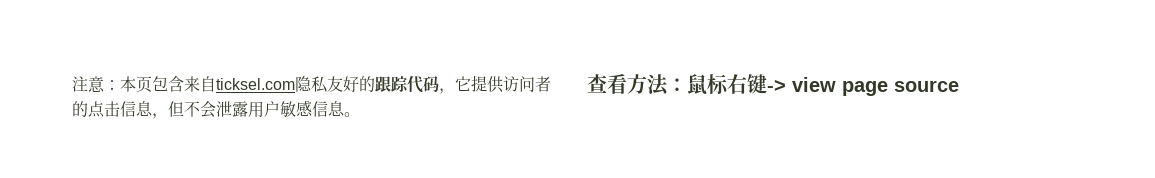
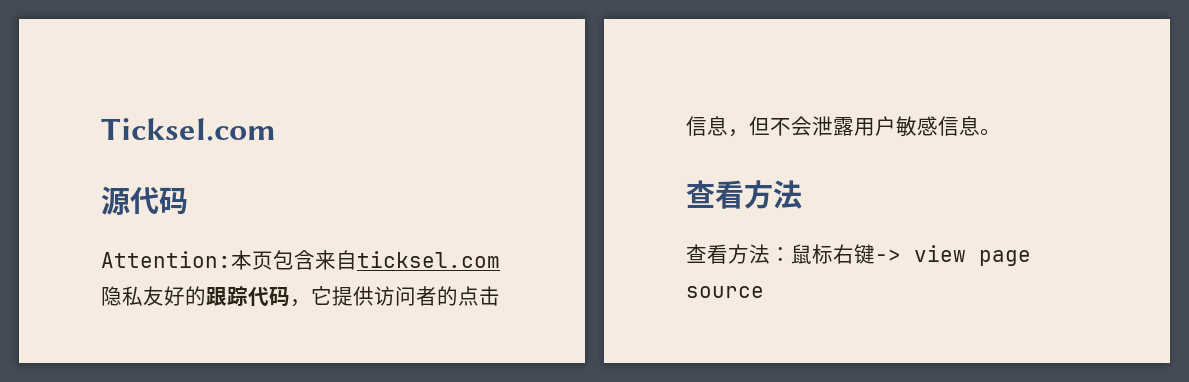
[72,76,120,93] 注意： -> [101,118,276,141] [101,186,188,215] [101,251,231,268] Ticksel.com // 源代码 // Attention:
(669, 85) none -> [686,244,770,264] // 查看方法

